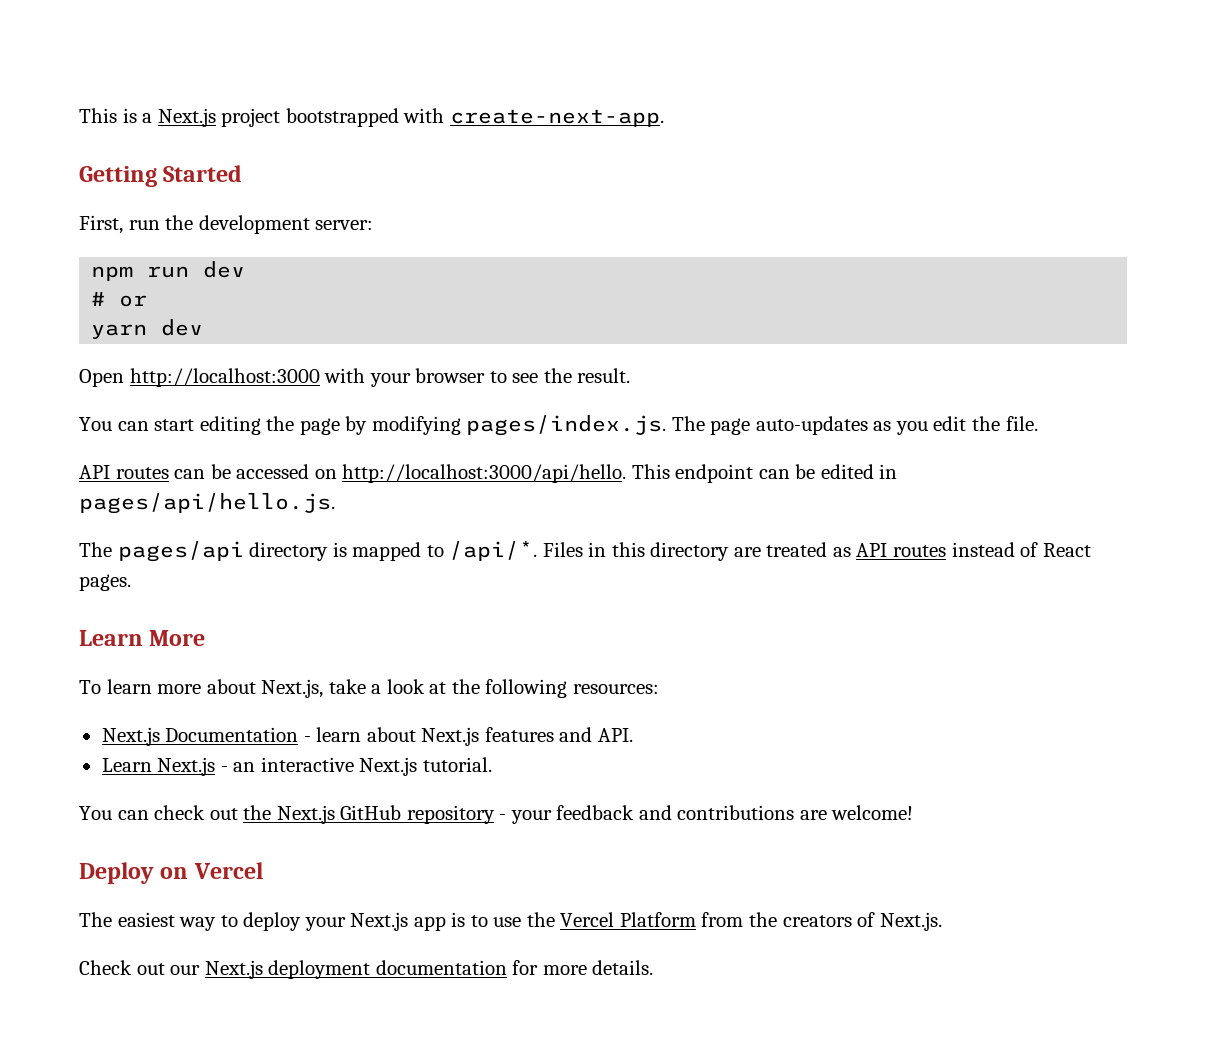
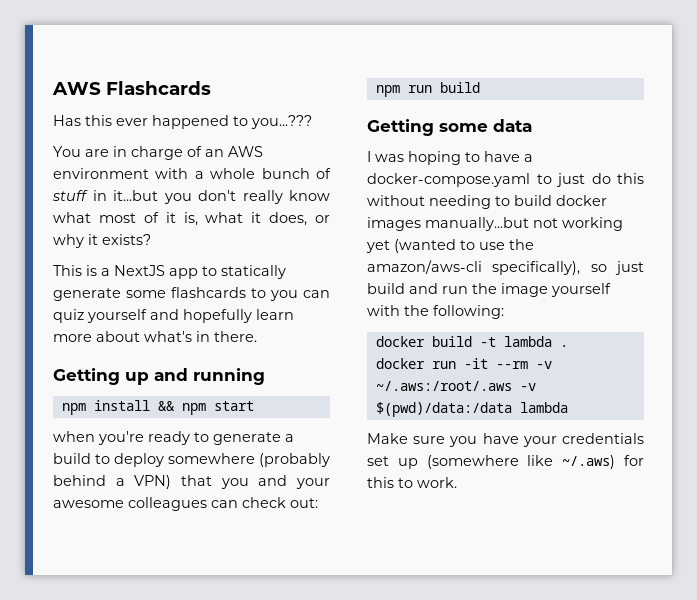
[79,108,664,127] [79,165,243,187] [79,215,374,234] [91,261,246,281] [91,292,148,307] [91,319,204,339] [79,368,631,387] [79,415,1038,436] [79,464,898,483] [79,493,335,514] [79,541,1091,562] [79,574,131,591] [79,630,206,646] [79,679,659,698] [101,727,633,746] [101,757,492,776] [79,805,914,824] [79,862,263,884] [79,912,942,931] [79,960,654,979] This is a Next.js project bootstrapped with create-next-app. // Getting Started // First, run the development server: // npm run dev // # or // yarn dev // Open http://localhost:3000 with your browser to see the result. // You can start editing the page by modifying pages/index.js. The page auto-updates as you edit the file. // API routes can be accessed on http://localhost:3000/api/hello. This endpoint can be edited in pages/api/hello.js. // The pages/api directory is mapped to /api/*. Files in this directory are treated as API routes instead of React pages. // Learn More // To learn more about Next.js, take a look at the following resources: // Next.js Documentation - learn about Next.js features and API. // Learn Next.js - an interactive Next.js tutorial. // You can check out the Next.js GitHub repository - your feedback and contributions are welcome! // Deploy on Vercel // The easiest way to deploy your Next.js app is to use the Vercel Platform from the creators of Next.js. // Check out our Next.js deployment documentation for more details. -> [52,81,211,95] [53,115,312,129] [53,146,263,160] [53,168,331,179] [52,190,330,204] [53,212,330,226] [53,234,151,248] [53,265,286,279] [53,287,330,301] [53,309,294,323] [53,331,257,342] [53,368,265,385] [61,400,254,415] [53,431,294,445] [53,453,330,467] [53,475,330,489] [53,497,318,511] [375,82,480,97] [367,119,532,136] [367,151,533,165] [367,173,644,187] [367,195,607,209] [367,217,623,231] [366,239,534,253] [367,260,644,275] [367,283,611,297] [367,305,504,319] [375,336,568,347] [375,358,552,369] [375,381,536,391] [375,402,568,417] [367,433,644,447] [367,455,644,469] [367,477,457,488] AWS Flashcards // Has this ever happened to you...??? // You are in charge of an AWS environment with a whole bunch of stuff in it...but you don't really know what most of it is, what it does, or why it exists? // This is a NextJS app to statically generate some flashcards to you can quiz yourself and hopefully learn more about what's in there. // Getting up and running // npm install && npm start // when you're ready to generate a build to deploy somewhere (probably behind a VPN) that you and your awesome colleagues can check out: // npm run build // Getting some data // I was hoping to have a docker-compose.yaml to just do this without needing to build docker images manually...but not working yet (wanted to use the amazon/aws-cli specifically), so just build and run the image yourself with the following: // docker build -t lambda . // docker run -it --rm -v ~/.aws:/root/.aws -v $(pwd)/data:/data lambda // Make sure you have your credentials set up (somewhere like ~/.aws) for this to work.

